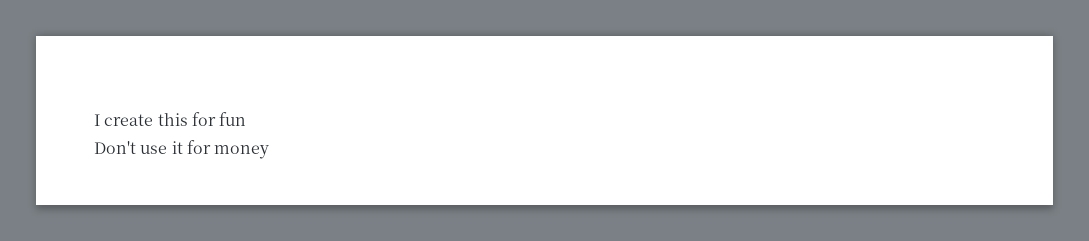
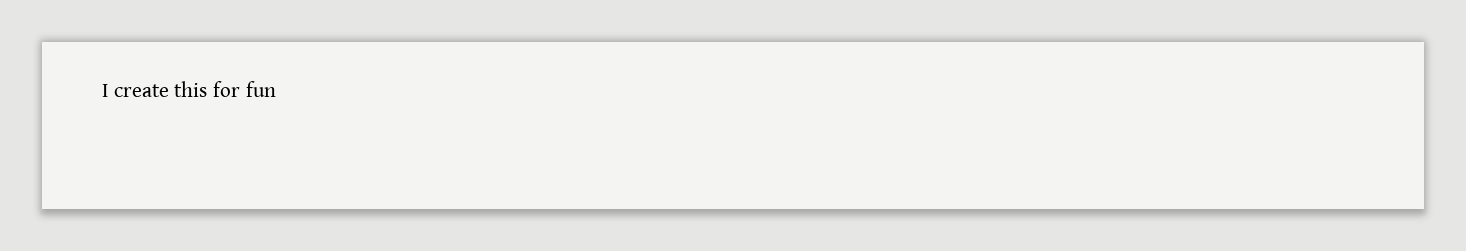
[94,140,270,159] // Don't use it for money -> (276, 89) none

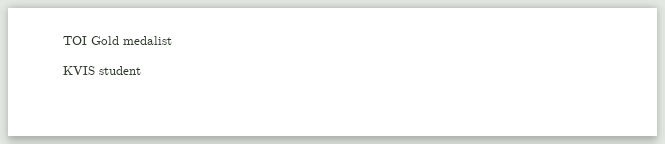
[102,81,276,97] I create this for fun -> [63,36,172,45] [63,66,141,75] TOI Gold medalist // KVIS student

